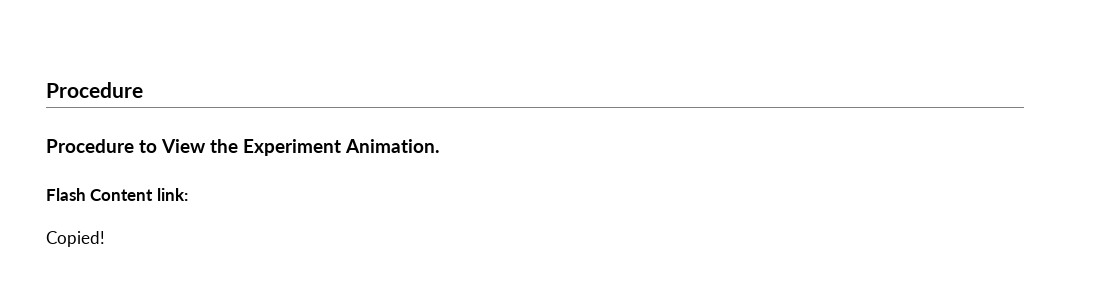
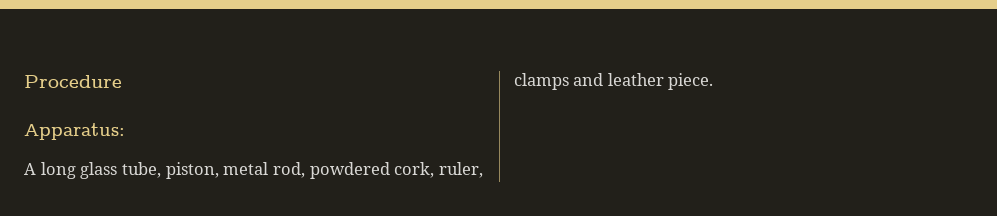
[46,139,440,156] [46,188,188,201] [46,231,105,247] Procedure to View the Experiment Animation. // Flash Content link: // Copied! -> [24,123,125,140] [24,162,484,179] [514,73,714,90] Apparatus: // A long glass tube, piston, metal rod, powdered cork, ruler, clamps and leather piece.

